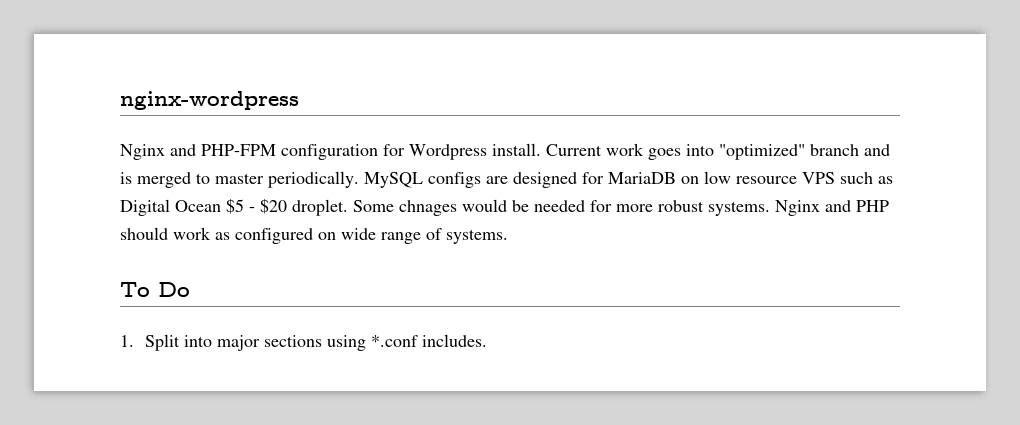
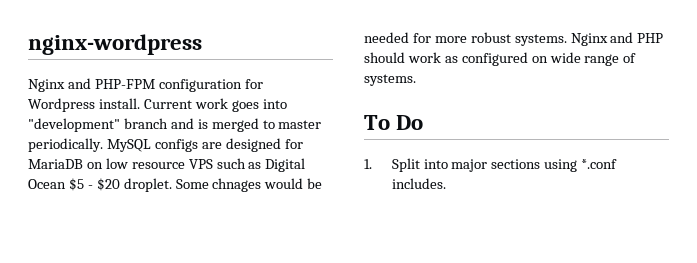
[719,144,805,160] "optimized" -> [28,118,120,132] "development"

